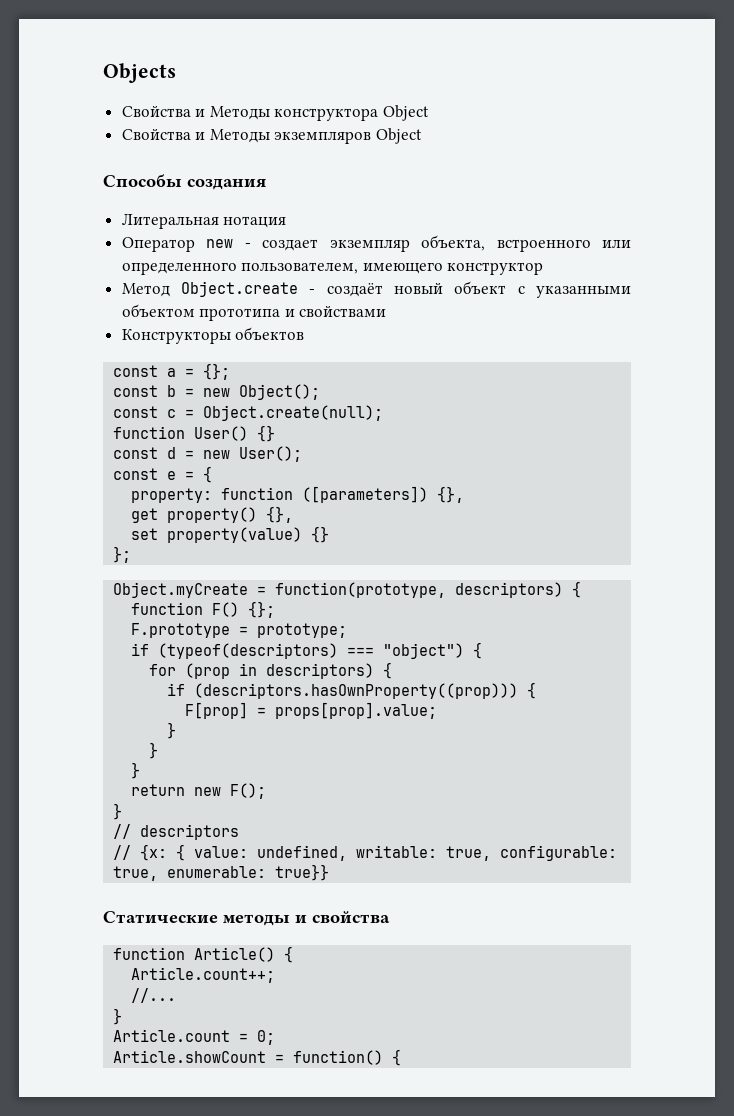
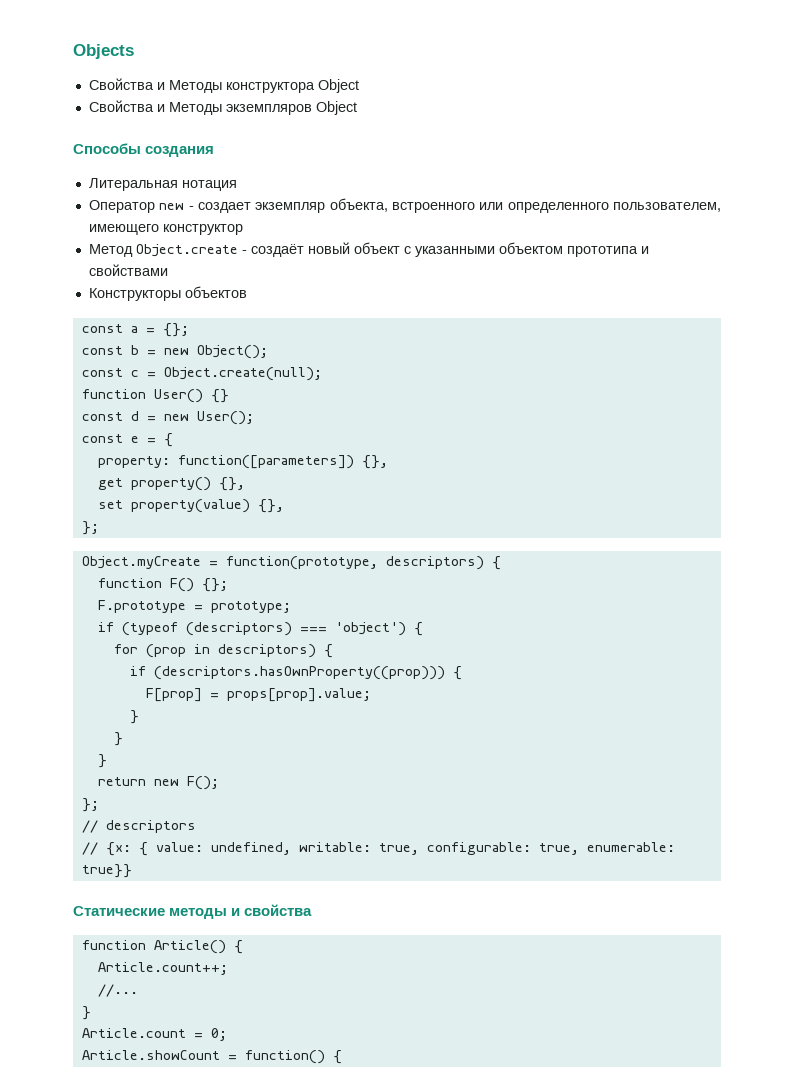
[221,486,429,503] function ([parameters]) -> [177,455,354,469] function([parameters])
[311,526,330,543] {} -> [257,499,284,513] {},
[158,643,465,659] (typeof(descriptors) === "object") -> [121,622,406,636] (typeof (descriptors) === 'object')
[113,803,123,820] } -> [81,798,99,812] };

